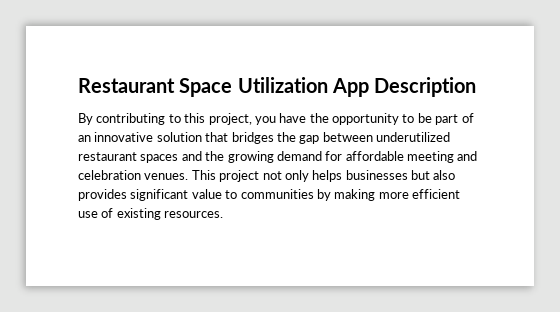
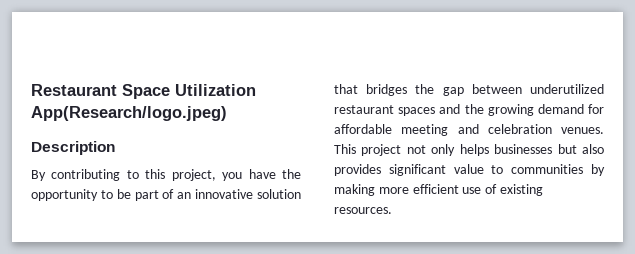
[331,78,369,97] App -> [31,106,227,121] App(Research/logo.jpeg) //

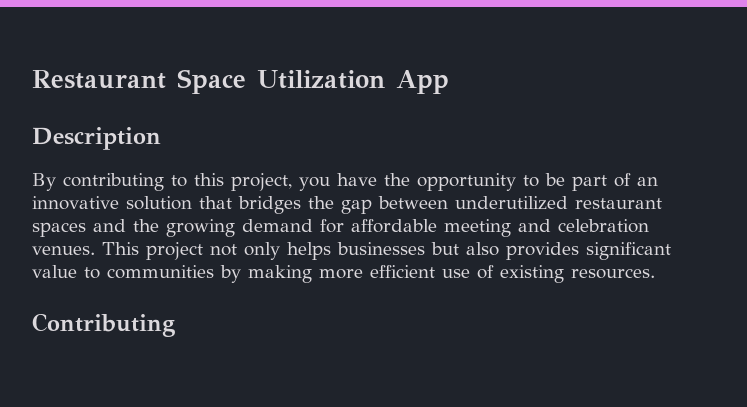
[31,106,227,121] App(Research/logo.jpeg) -> [396,70,449,94] App
(392, 210) none -> [32,313,175,337] // Contributing

